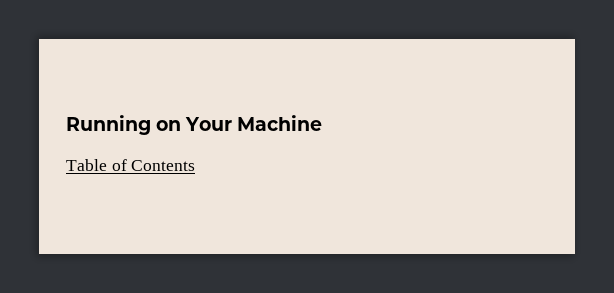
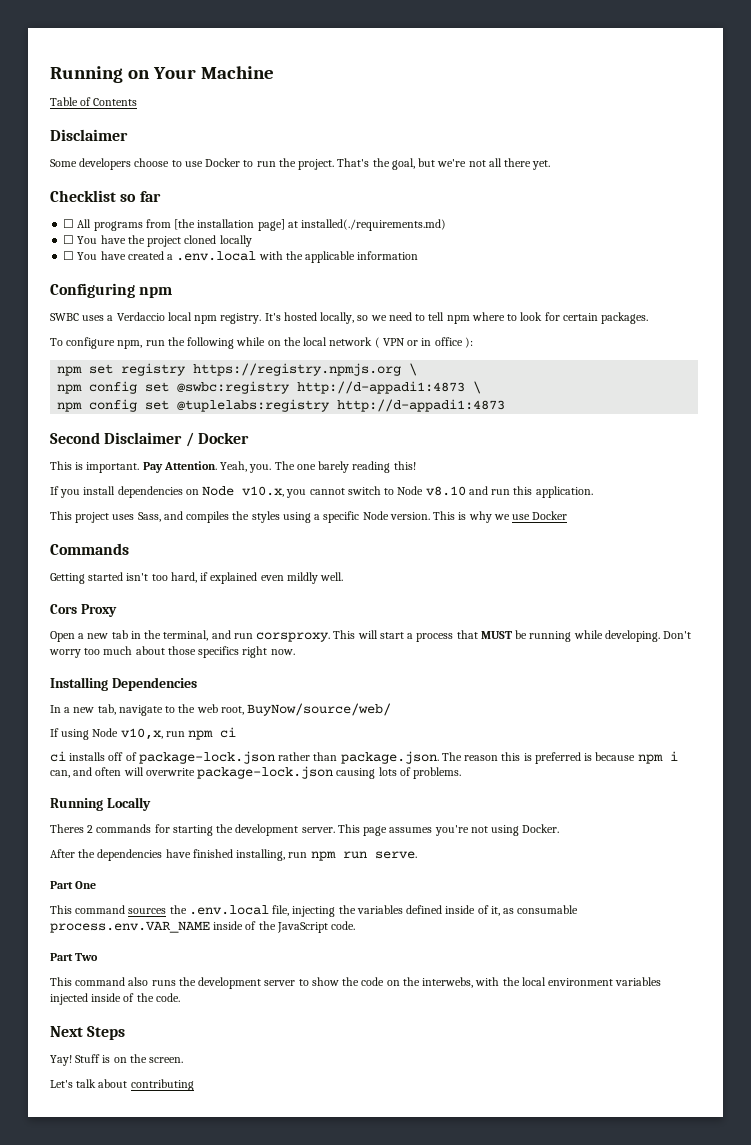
(196, 165) none -> [50,129,128,141] [50,158,551,170] [50,190,161,202] [63,219,447,231] [63,235,252,247] [63,251,419,263] [50,283,173,298] [50,312,649,324] [50,337,473,349] [57,363,418,376] [57,381,482,394] [57,399,506,412] [50,432,249,447] [50,461,416,473] [50,486,593,498] [50,511,568,523] [50,543,129,555] [50,572,344,584] [50,604,117,617] [50,630,692,642] [49,646,295,658] [50,677,197,691] [50,703,392,716] [50,727,237,740] [50,751,678,764] [50,766,462,779] [50,797,151,811] [50,824,560,836] [50,849,417,861] [50,881,97,889] [50,905,579,917] [50,921,356,933] [50,953,99,961] [50,977,662,989] [50,993,180,1005] [50,1026,126,1040] [50,1054,184,1066] [50,1079,194,1091] // Disclaimer // Some developers choose to use Docker to run the project. That's the goal, but we're not all there yet. // Checklist so far // ☐ All programs from [the installation page] at installed(./requirements.md) // ☐ You have the project cloned locally // ☐ You have created a .env.local with the applicable information // Configuring npm // SWBC uses a Verdaccio local npm registry. It's hosted locally, so we need to tell npm where to look for certain packages. // To configure npm, run the following while on the local network ( VPN or in office ): // npm set registry https://registry.npmjs.org \ // npm config set @swbc:registry http://d-appadi1:4873 \ // npm config set @tuplelabs:registry http://d-appadi1:4873 // Second Disclaimer / Docker // This is important. Pay Attention. Yeah, you. The one barely reading this! // If you install dependencies on Node v10.x, you cannot switch to Node v8.10 and run this application. // This project uses Sass, and compiles the styles using a specific Node version. This is why we use Docker // Commands // Getting started isn't too hard, if explained even mildly well. // Cors Proxy // Open a new tab in the terminal, and run corsproxy. This will start a process that MUST be running while developing. Don't worry too much about those specifics right now. // Installing Dependencies // In a new tab, navigate to the web root, BuyNow/source/web/ // If using Node v10,x, run npm ci // ci installs off of package-lock.json rather than package.json. The reason this is preferred is because npm i can, and often will overwrite package-lock.json causing lots of problems. // Running Locally // Theres 2 commands for starting the development server. This page assumes you're not using Docker. // After the dependencies have finished installing, run npm run serve. // Part One // This command sources the .env.local file, injecting the variables defined inside of it, as consumable process.env.VAR_NAME inside of the JavaScript code. // Part Two // This command also runs the development server to show the code on the interwebs, with the local environment variables injected inside of the code. // Next Steps // Yay! Stuff is on the screen. // Let's talk about contributing

